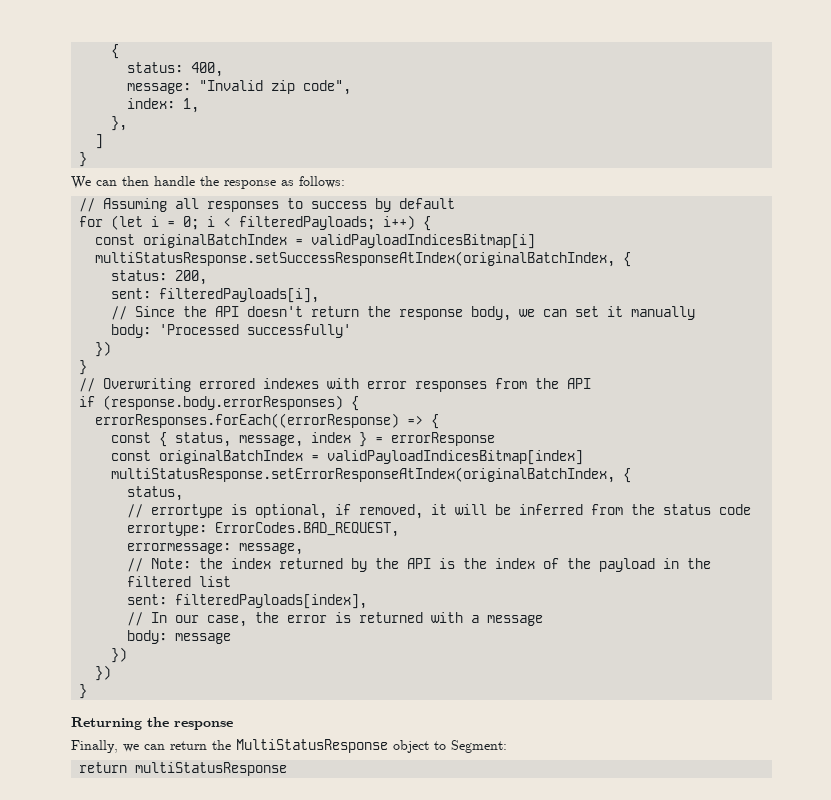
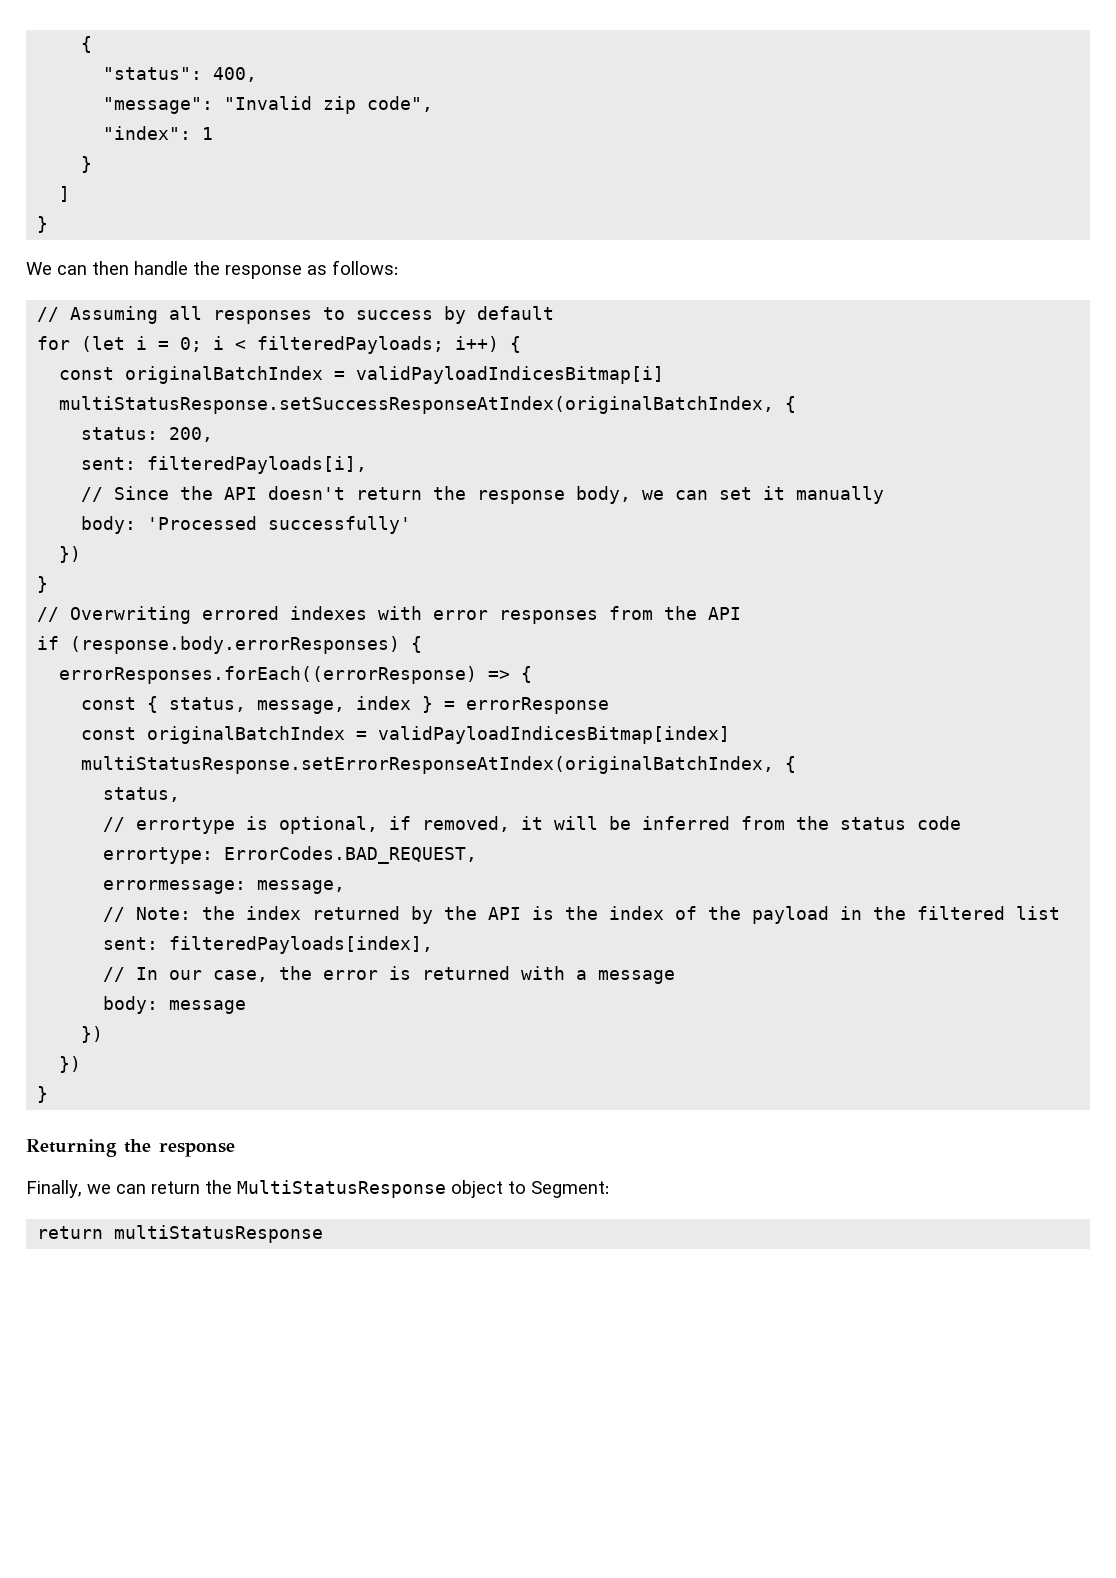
[111,44,120,59] [127,62,184,73] { // status: -> [81,36,93,53] [103,67,203,80] { // "status":
[127,83,192,94] message: -> [103,97,214,114] "message":
[127,98,200,113] [111,116,128,131] index: 1, // }, -> [103,126,214,140] [81,156,93,173] "index": 1 // }

